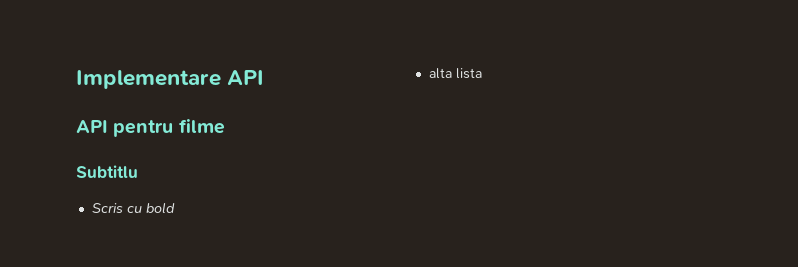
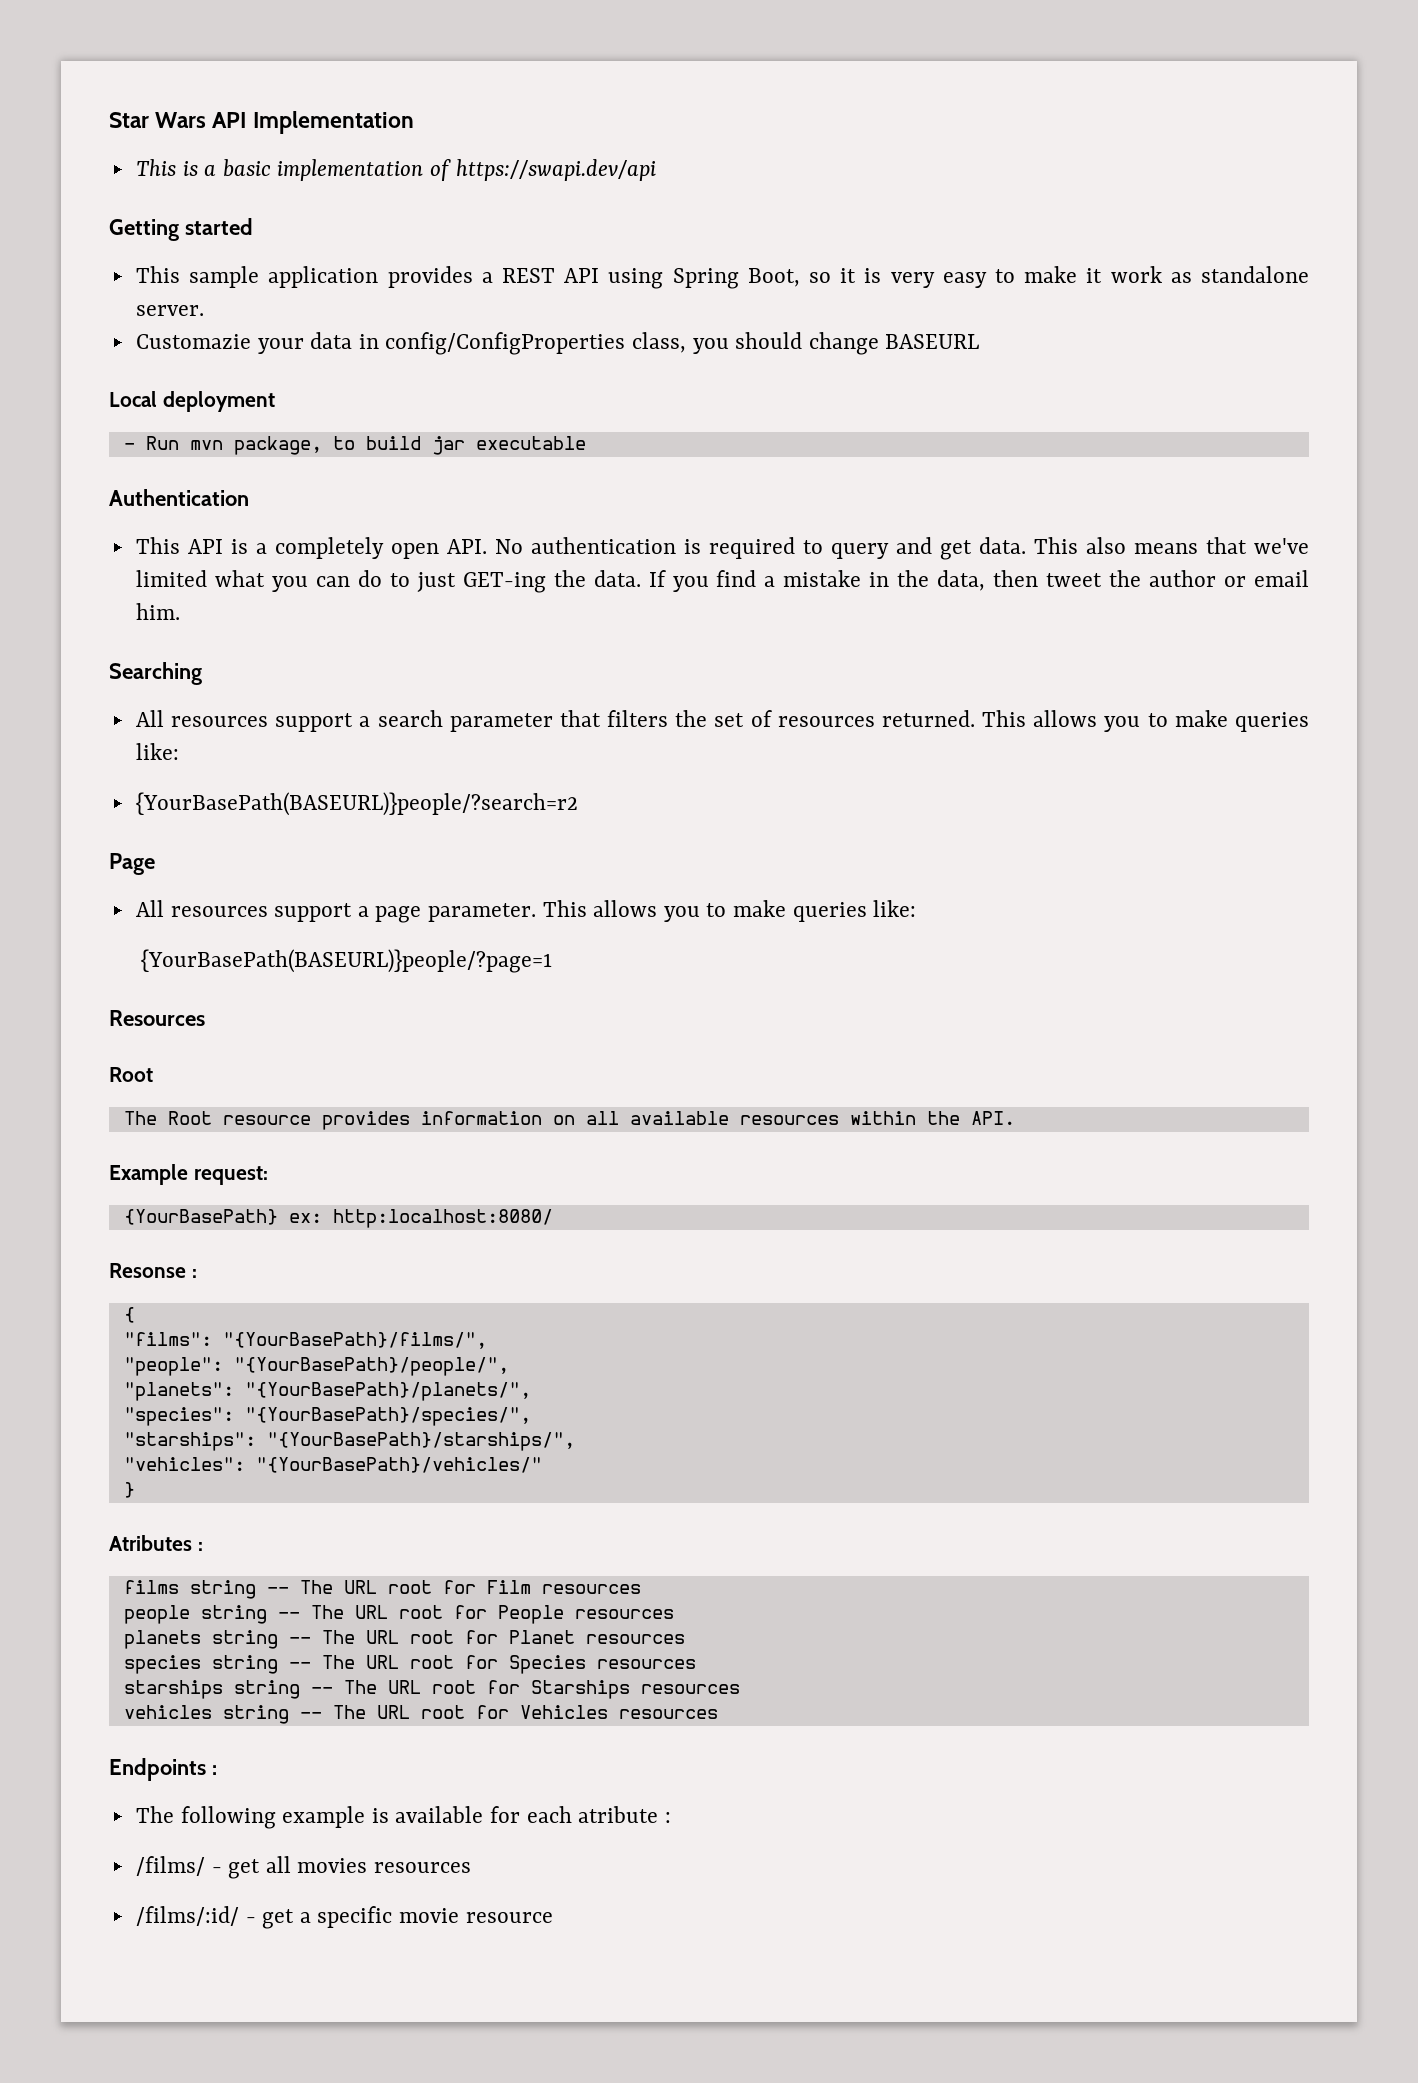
[76,70,265,89] [76,119,225,137] [76,165,138,178] [91,202,175,214] [428,68,482,79] Implementare API // API pentru filme // Subtitlu // Scris cu bold // alta lista -> [109,111,414,134] [135,159,656,181] [109,218,253,241] [135,266,1309,289] [135,305,204,316] [135,332,980,355] [109,391,275,412] [123,436,586,455] [109,489,249,506] [135,537,1310,560] [135,570,1309,593] [135,603,180,620] [109,662,202,685] [135,710,1310,732] [135,743,179,760] [135,792,578,816] [109,853,155,875] [135,900,917,923] [141,949,553,973] [109,1010,205,1026] [109,1067,153,1082] [123,1111,1015,1130] [109,1164,268,1185] [123,1209,553,1228] [109,1263,197,1278] [123,1307,135,1323] [123,1332,487,1349] [123,1357,509,1376] [123,1382,531,1401] [123,1407,531,1426] [123,1432,575,1451] [123,1457,542,1473] [123,1482,135,1498] [109,1535,203,1551] [123,1580,641,1599] [123,1605,674,1624] [123,1630,685,1649] [123,1655,696,1674] [123,1680,740,1699] [123,1705,718,1724] [109,1758,217,1781] [135,1806,671,1829] [135,1856,472,1879] [135,1906,553,1929] Star Wars API Implementation // This is a basic implementation of https://swapi.dev/api // Getting started // This sample application provides a REST API using Spring Boot, so it is very easy to make it work as standalone server. // Customazie your data in config/ConfigProperties class, you should change BASEURL // Local deployment // - Run mvn package, to build jar executable // Authentication // This API is a completely open API. No authentication is required to query and get data. This also means that we've limited what you can do to just GET-ing the data. If you find a mistake in the data, then tweet the author or email him. // Searching // All resources support a search parameter that filters the set of resources returned. This allows you to make queries like: // {YourBasePath(BASEURL)}people/?search=r2 // Page // All resources support a page parameter. This allows you to make queries like: // {YourBasePath(BASEURL)}people/?page=1 // Resources // Root // The Root resource provides information on all available resources within the API. // Example request: // {YourBasePath} ex: http:localhost:8080/ // Resonse : // { // "films": "{YourBasePath}/films/", // "people": "{YourBasePath}/people/", // "planets": "{YourBasePath}/planets/", // "species": "{YourBasePath}/species/", // "starships": "{YourBasePath}/starships/", // "vehicles": "{YourBasePath}/vehicles/" // } // Atributes : // films string -- The URL root for Film resources // people string -- The URL root for People resources // planets string -- The URL root for Planet resources // species string -- The URL root for Species resources // starships string -- The URL root for Starships resources // vehicles string -- The URL root for Vehicles resources // Endpoints : // The following example is available for each atribute : // /films/ - get all movies resources // /films/:id/ - get a specific movie resource

